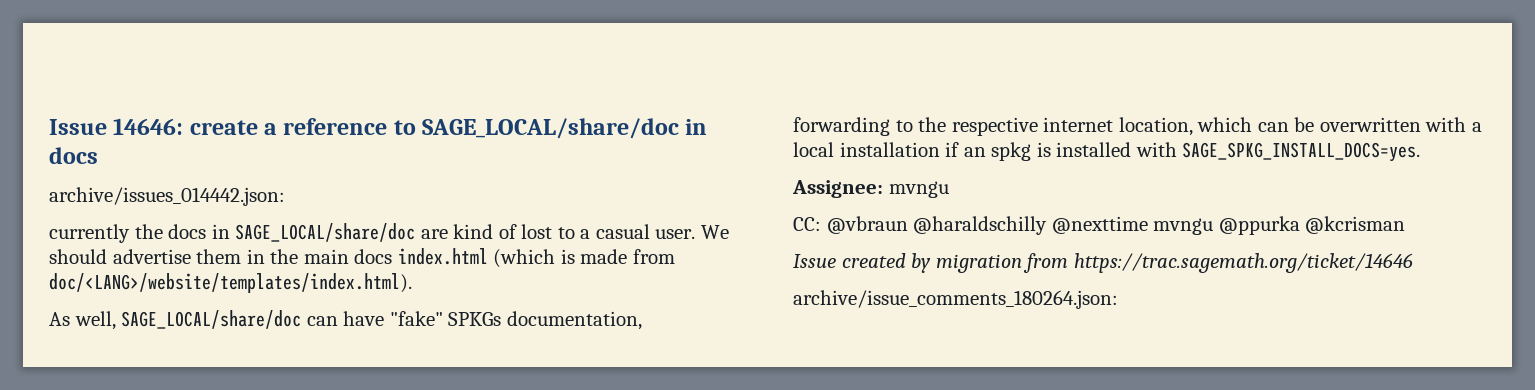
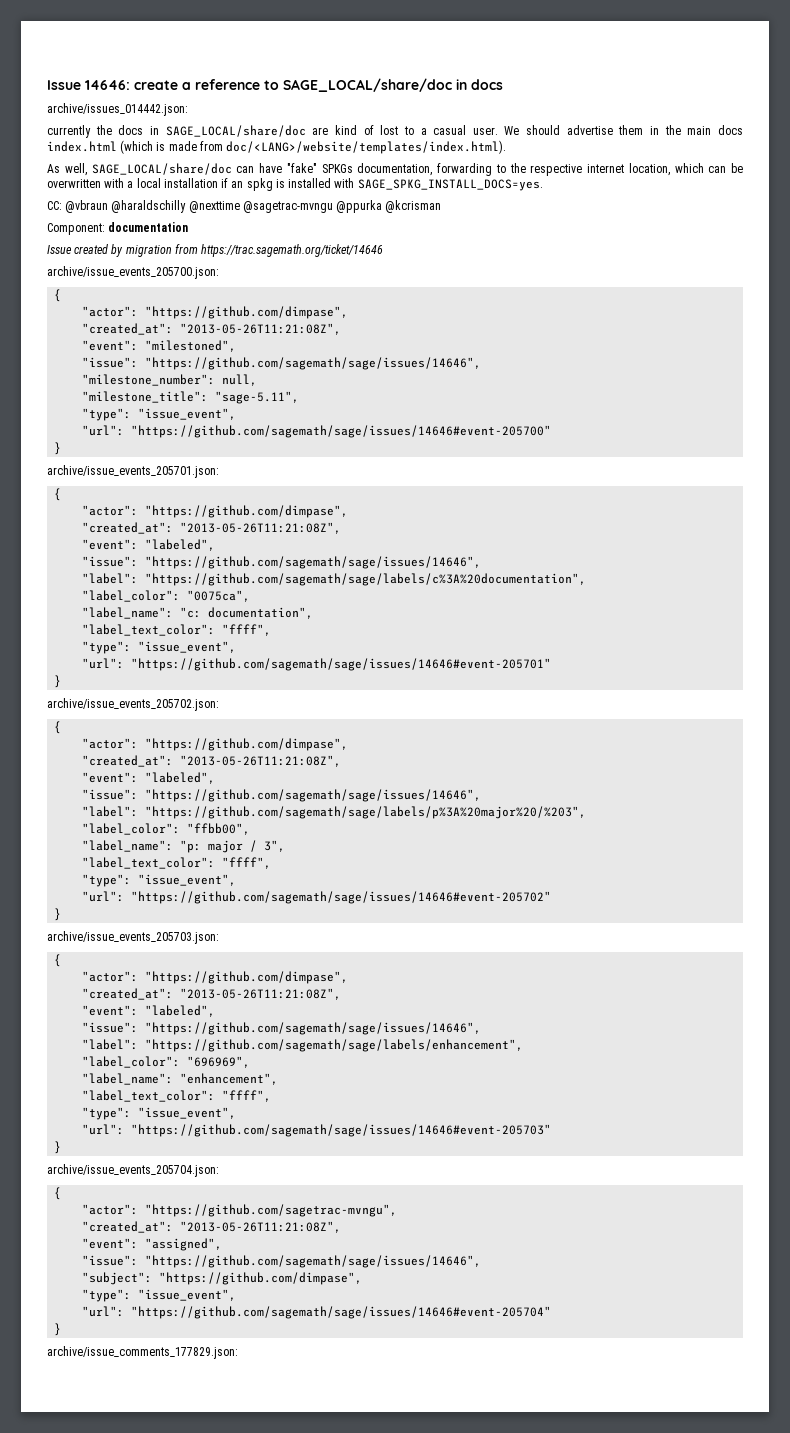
[792,180,949,198] // Assignee: mvngu -> (543, 185) none
[1153,218,1214,235] mvngu -> [242,201,333,213] @sagetrac-mvngu
(1406, 225) none -> [47,222,189,235] // Component: documentation
[793,290,1118,309] archive/issue_comments_180264.json: -> [47,266,219,279] [54,289,62,302] [82,306,349,319] [82,323,342,335] [82,340,237,352] [82,357,482,370] [82,374,258,386] [82,391,300,404] [82,408,237,421] [82,425,552,438] [54,442,62,455] [47,465,219,478] [54,488,62,501] [82,505,349,518] [82,522,342,534] [82,539,216,551] [82,556,482,569] [82,573,587,586] [82,590,251,602] [82,607,314,619] [82,624,272,636] [82,641,237,654] [82,658,552,671] [54,675,62,688] [47,698,219,711] [54,721,62,734] [82,738,349,751] [82,755,342,767] [82,772,216,784] [82,789,482,802] [82,806,587,819] [82,823,251,835] [82,840,286,853] [82,857,272,869] [82,874,237,887] [82,891,552,904] [54,908,62,921] [47,931,219,944] [54,954,62,967] [82,971,349,984] [82,988,342,1000] [82,1005,216,1017] [82,1022,482,1035] [82,1039,524,1052] [82,1056,251,1068] [82,1073,279,1085] [82,1090,272,1102] [82,1107,237,1120] [82,1124,552,1137] [54,1141,62,1154] [47,1164,219,1177] [54,1187,62,1200] [82,1204,398,1217] [82,1221,342,1233] [82,1238,223,1251] [82,1255,482,1268] [82,1272,363,1285] [82,1289,237,1302] [82,1306,552,1319] [54,1323,62,1336] [47,1346,238,1359] archive/issue_events_205700.json: // { // "actor": "https://github.com/dimpase", // "created_at": "2013-05-26T11:21:08Z", // "event": "milestoned", // "issue": "https://github.com/sagemath/sage/issues/14646", // "milestone_number": null, // "milestone_title": "sage-5.11", // "type": "issue_event", // "url": "https://github.com/sagemath/sage/issues/14646#event-205700" // } // archive/issue_events_205701.json: // { // "actor": "https://github.com/dimpase", // "created_at": "2013-05-26T11:21:08Z", // "event": "labeled", // "issue": "https://github.com/sagemath/sage/issues/14646", // "label": "https://github.com/sagemath/sage/labels/c%3A%20documentation", // "label_color": "0075ca", // "label_name": "c: documentation", // "label_text_color": "ffff", // "type": "issue_event", // "url": "https://github.com/sagemath/sage/issues/14646#event-205701" // } // archive/issue_events_205702.json: // { // "actor": "https://github.com/dimpase", // "created_at": "2013-05-26T11:21:08Z", // "event": "labeled", // "issue": "https://github.com/sagemath/sage/issues/14646", // "label": "https://github.com/sagemath/sage/labels/p%3A%20major%20/%203", // "label_color": "ffbb00", // "label_name": "p: major / 3", // "label_text_color": "ffff", // "type": "issue_event", // "url": "https://github.com/sagemath/sage/issues/14646#event-205702" // } // archive/issue_events_205703.json: // { // "actor": "https://github.com/dimpase", // "created_at": "2013-05-26T11:21:08Z", // "event": "labeled", // "issue": "https://github.com/sagemath/sage/issues/14646", // "label": "https://github.com/sagemath/sage/labels/enhancement", // "label_color": "696969", // "label_name": "enhancement", // "label_text_color": "ffff", // "type": "issue_event", // "url": "https://github.com/sagemath/sage/issues/14646#event-205703" // } // archive/issue_events_205704.json: // { // "actor": "https://github.com/sagetrac-mvngu", // "created_at": "2013-05-26T11:21:08Z", // "event": "assigned", // "issue": "https://github.com/sagemath/sage/issues/14646", // "subject": "https://github.com/dimpase", // "type": "issue_event", // "url": "https://github.com/sagemath/sage/issues/14646#event-205704" // } // archive/issue_comments_177829.json:

